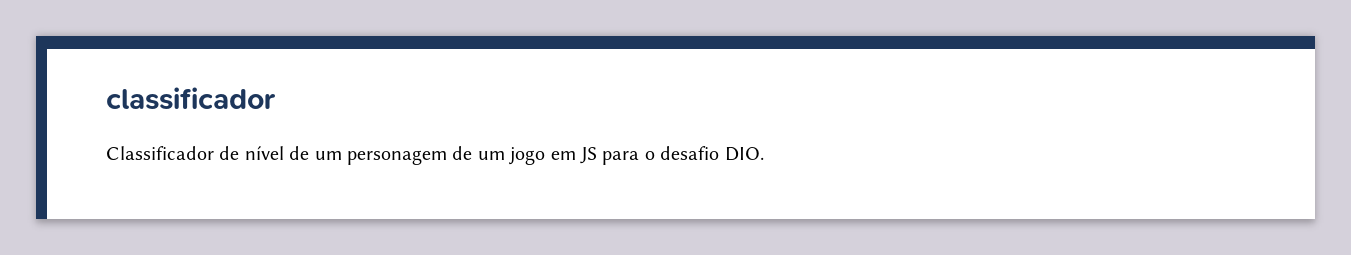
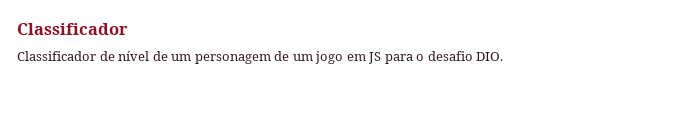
[106,87,276,110] classificador -> [17,23,128,35] Classificador

